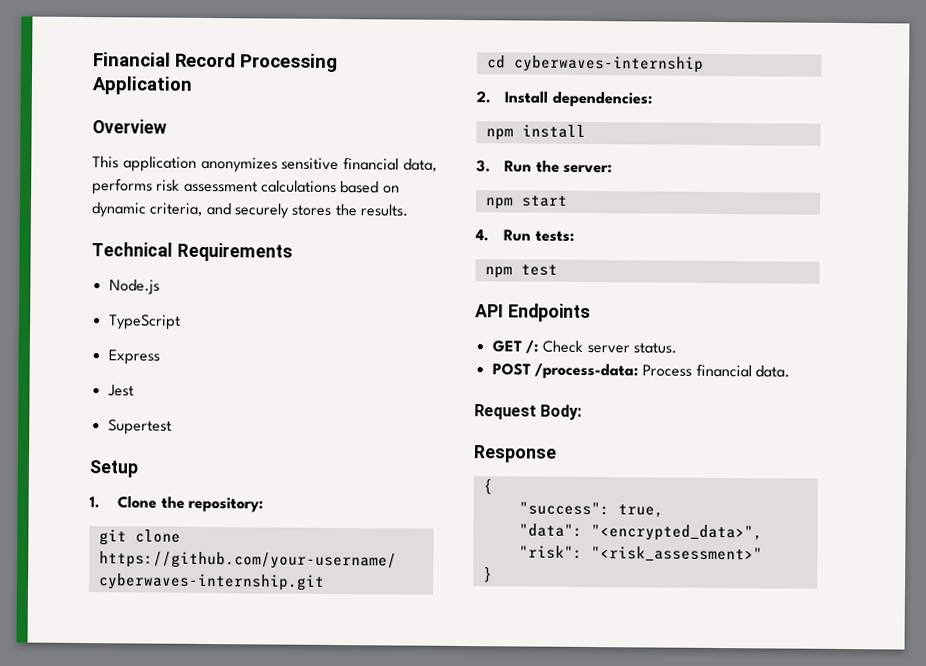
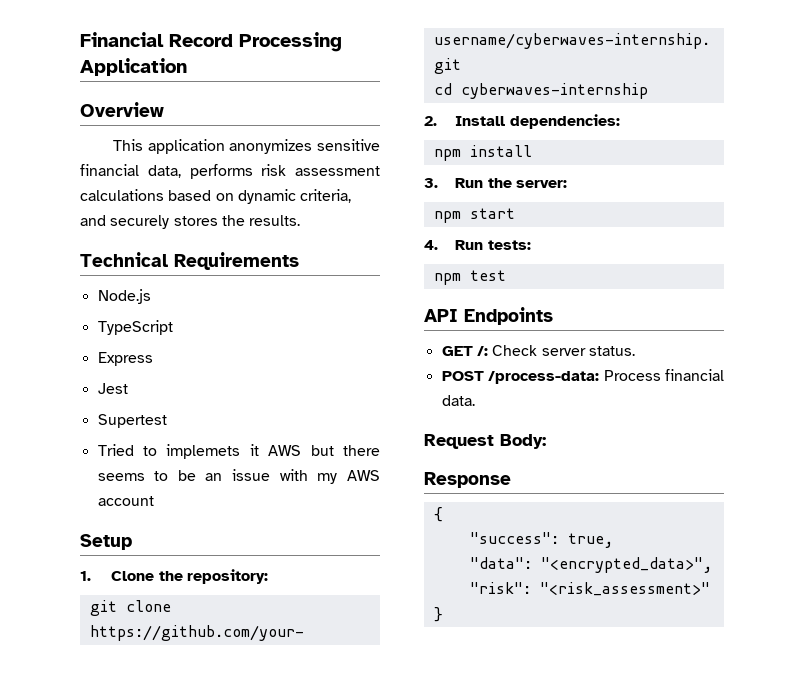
(172, 427) none -> [97,444,380,459] [97,469,380,484] [97,496,154,506] // Tried to implemets it AWS but there seems to be an issue with my AWS account

